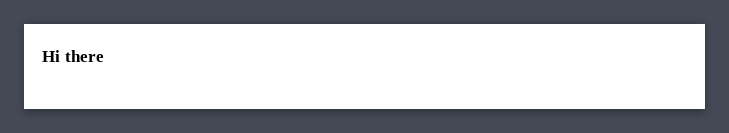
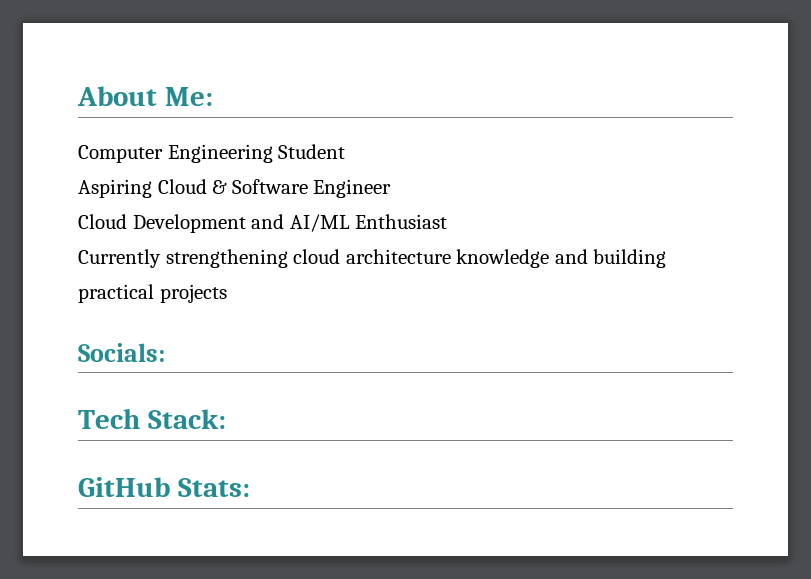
[42,50,104,62] Hi there -> [77,86,213,106] [78,144,346,163] [78,179,392,198] [78,214,448,233] [78,249,667,268] [78,284,227,303] [78,343,165,362] [78,408,226,429] [78,477,250,497] About Me: // Computer Engineering Student // Aspiring Cloud & Software Engineer // Cloud Development and AI/ML Enthusiast // Currently strengthening cloud architecture knowledge and building practical projects // Socials: // Tech Stack: // GitHub Stats:

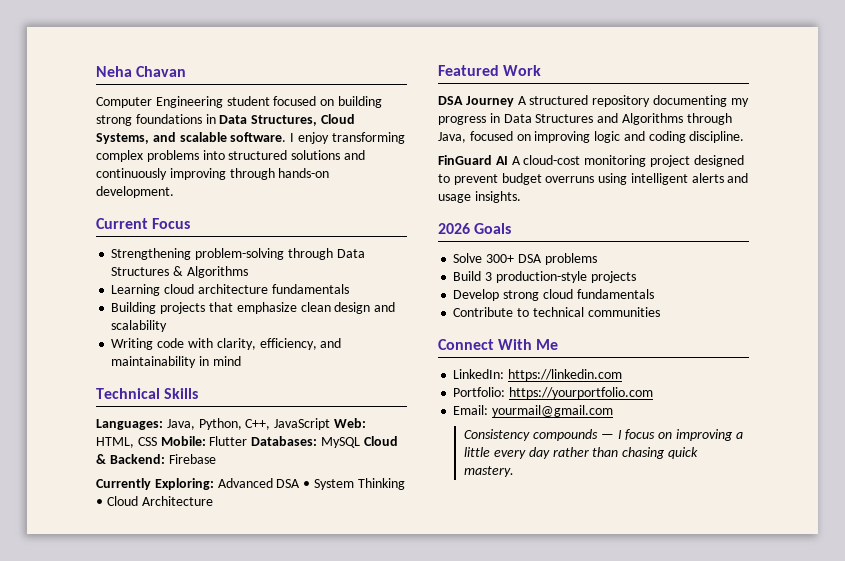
[77,86,213,106] About Me: -> [96,66,187,77] Neha Chavan
[278,144,346,159] [78,179,392,198] [78,214,448,233] [78,249,667,268] [78,284,227,303] [78,343,165,362] [78,408,226,429] [78,477,250,497] Student // Aspiring Cloud & Software Engineer // Cloud Development and AI/ML Enthusiast // Currently strengthening cloud architecture knowledge and building practical projects // Socials: // Tech Stack: // GitHub Stats: -> [226,96,382,108] [96,114,355,126] [96,132,405,144] [96,150,365,162] [96,168,330,180] [96,186,174,198] [96,218,191,229] [111,248,365,260] [111,266,248,278] [111,284,349,296] [111,302,396,314] [111,320,168,332] [111,338,342,350] [111,356,241,368] [96,388,199,399] [96,418,366,430] [96,436,398,448] [96,454,216,464] [96,478,405,490] [96,496,213,506] [438,65,542,76] [438,95,749,107] [438,113,732,125] [438,131,745,143] [438,155,744,167] [438,173,749,185] [438,191,521,203] [438,223,512,234] [453,253,597,265] [453,271,636,283] [453,289,654,301] [453,307,660,317] [438,339,559,350] [453,369,623,381] [453,387,654,399] [453,405,614,417] [464,429,743,441] [464,447,698,459] [464,466,515,477] student focused on building strong foundations in Data Structures, Cloud Systems, and scalable software. I enjoy transforming complex problems into structured solutions and continuously improving through hands-on development. // Current Focus // Strengthening problem-solving through Data Structures & Algorithms // Learning cloud architecture fundamentals // Building projects that emphasize clean design and scalability // Writing code with clarity, efficiency, and maintainability in mind // Technical Skills // Languages: Java, Python, C++, JavaScript Web: HTML, CSS Mobile: Flutter Databases: MySQL Cloud & Backend: Firebase // Currently Exploring: Advanced DSA • System Thinking • Cloud Architecture // Featured Work // DSA Journey A structured repository documenting my progress in Data Structures and Algorithms through Java, focused on improving logic and coding discipline. // FinGuard AI A cloud-cost monitoring project designed to prevent budget overruns using intelligent alerts and usage insights. // 2026 Goals // Solve 300+ DSA problems // Build 3 production-style projects // Develop strong cloud fundamentals // Contribute to technical communities // Connect With Me // LinkedIn: https://linkedin.com // Portfolio: https://yourportfolio.com // Email: yourmail@gmail.com // Consistency compounds — I focus on improving a little every day rather than chasing quick mastery.

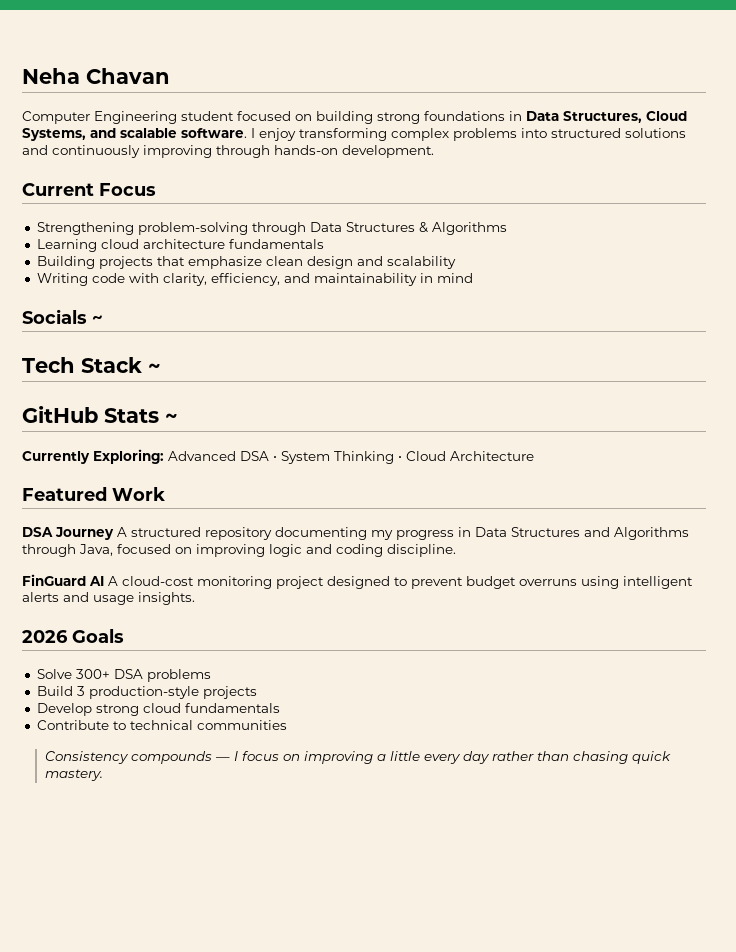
[96,388,199,399] [96,418,366,430] [96,436,398,448] [96,454,216,464] Technical Skills // Languages: Java, Python, C++, JavaScript Web: HTML, CSS Mobile: Flutter Databases: MySQL Cloud & Backend: Firebase -> [22,309,103,324] [22,357,161,373] [22,406,178,423] Socials ~ // Tech Stack ~ // GitHub Stats ~
[438,339,559,350] [453,369,623,381] [453,387,654,399] [453,405,614,417] // Connect With Me // LinkedIn: https://linkedin.com // Portfolio: https://yourportfolio.com // Email: yourmail@gmail.com -> (287, 725) none

